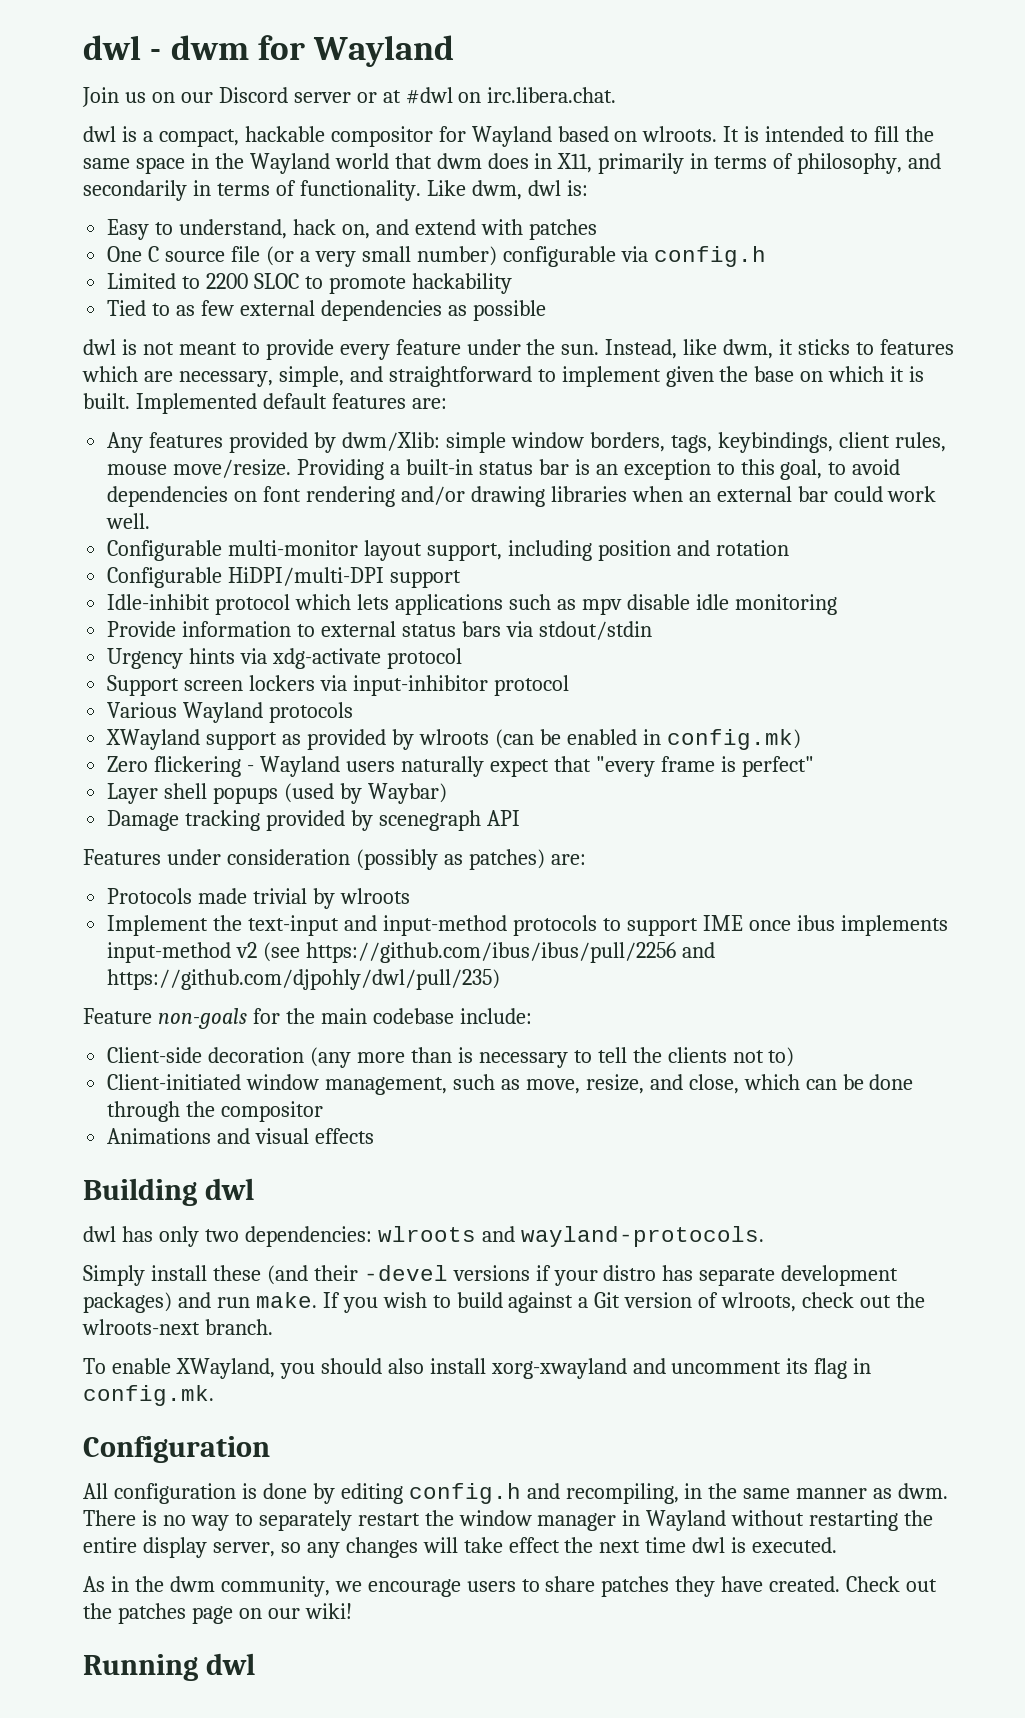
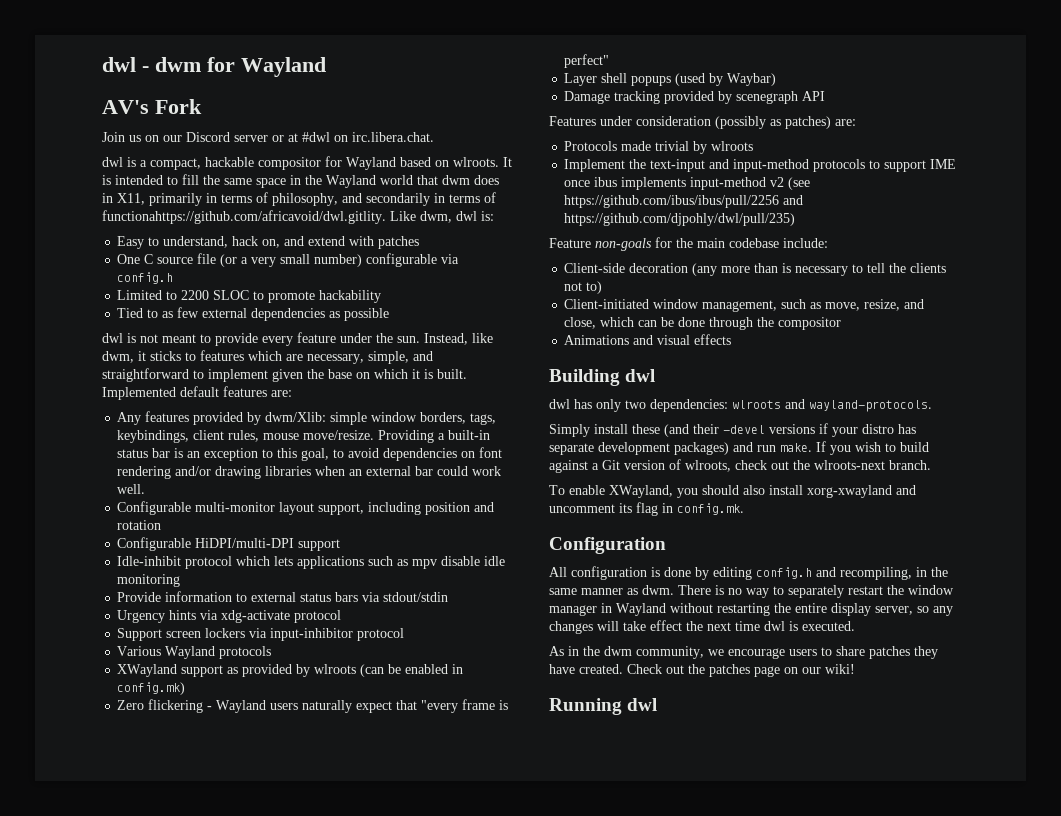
(455, 51) none -> [102,99,202,114] // AV's Fork
[299,180,421,201] functionality. -> [102,210,386,224] functionahttps://github.com/africavoid/dwl.gitlity.

